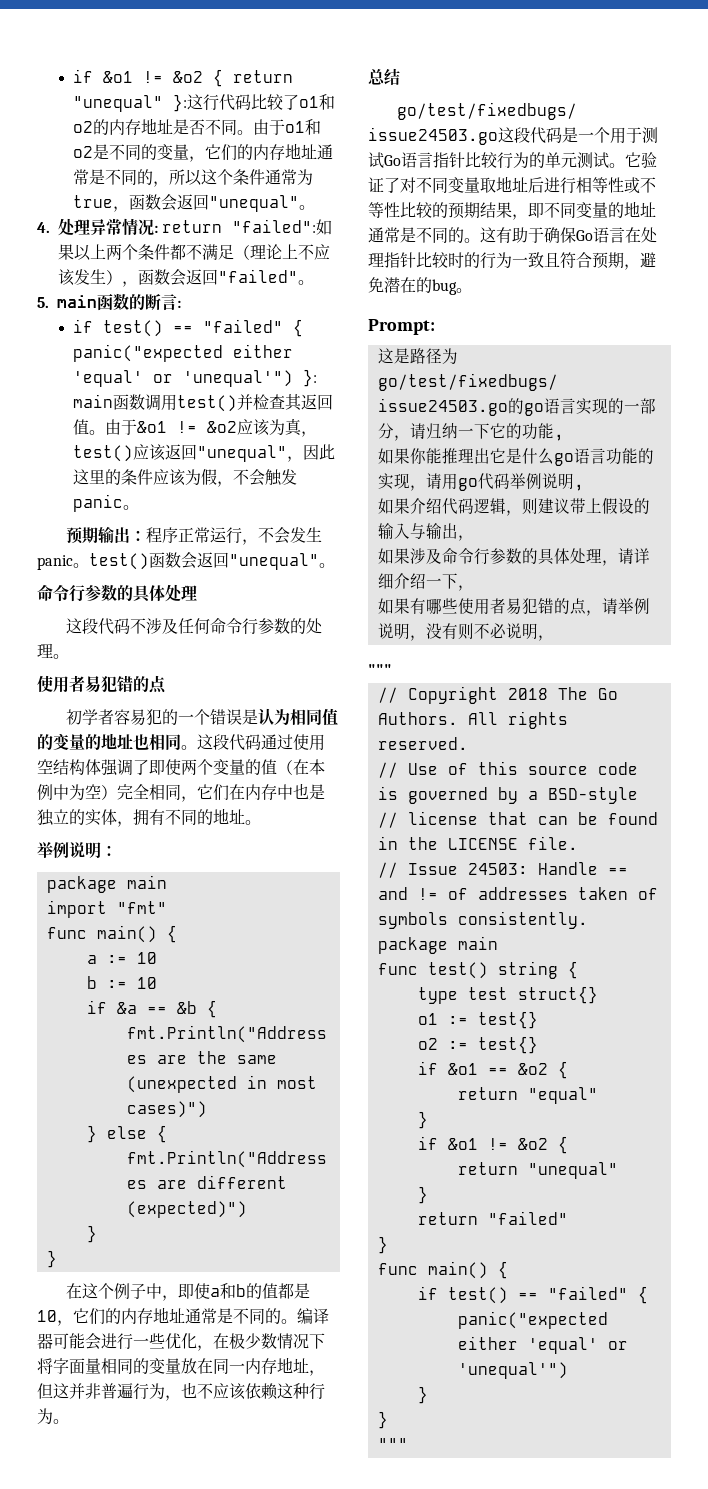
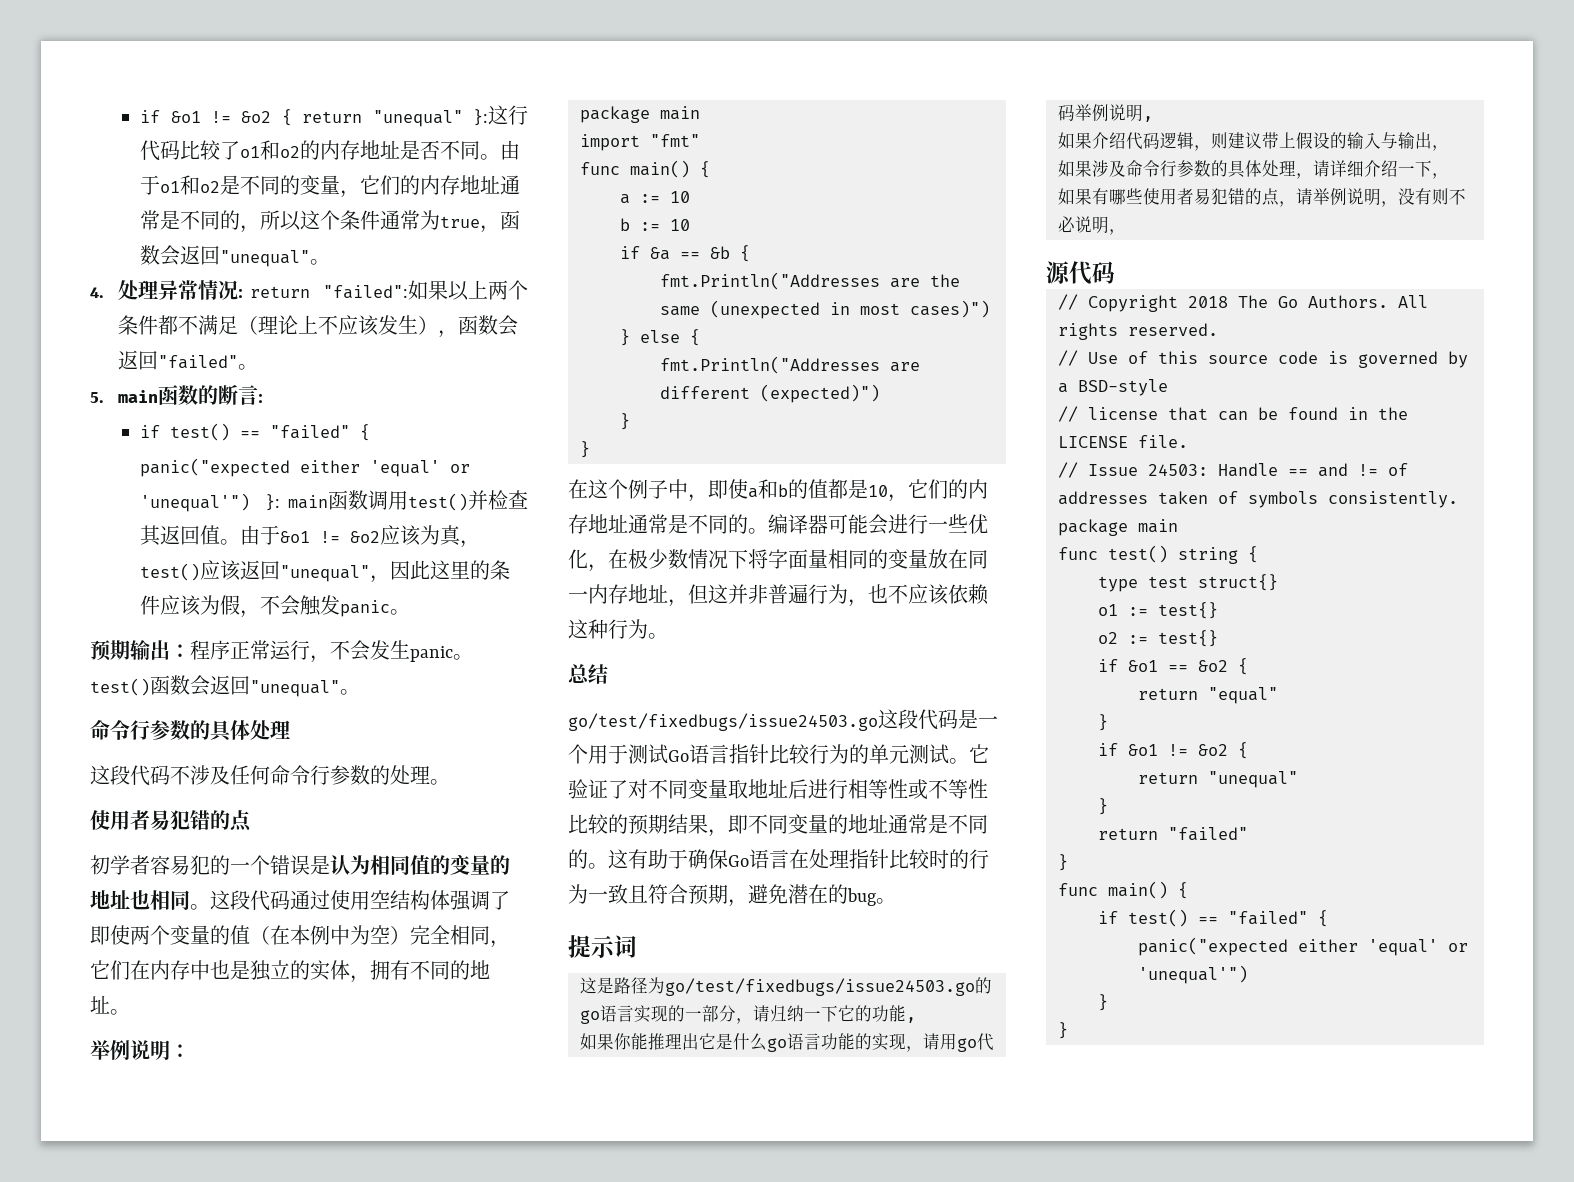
[368,319,435,335] Prompt: -> [568,935,637,958] 提示词
[368,664,392,677] """ -> [1046,261,1115,285] 源代码
[377,1438,408,1450] // """ -> (1068, 1030) none

